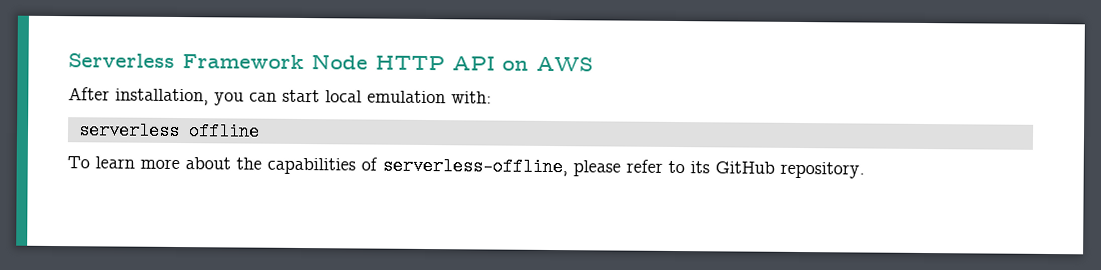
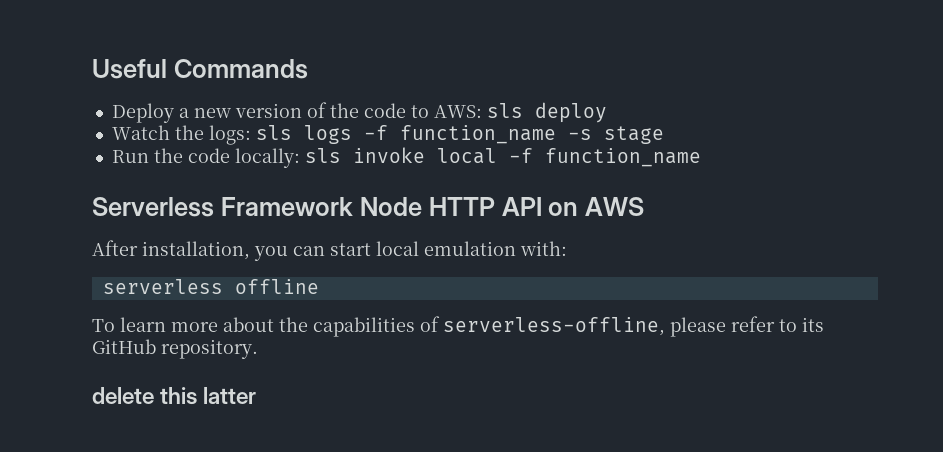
(68, 60) none -> [92,59,308,79] [111,102,607,123] [111,125,664,145] [111,147,701,168] Useful Commands // Deploy a new version of the code to AWS: sls deploy // Watch the logs: sls logs -f function_name -s stage // Run the code locally: sls invoke local -f function_name //
(865, 170) none -> [92,387,257,405] // delete this latter

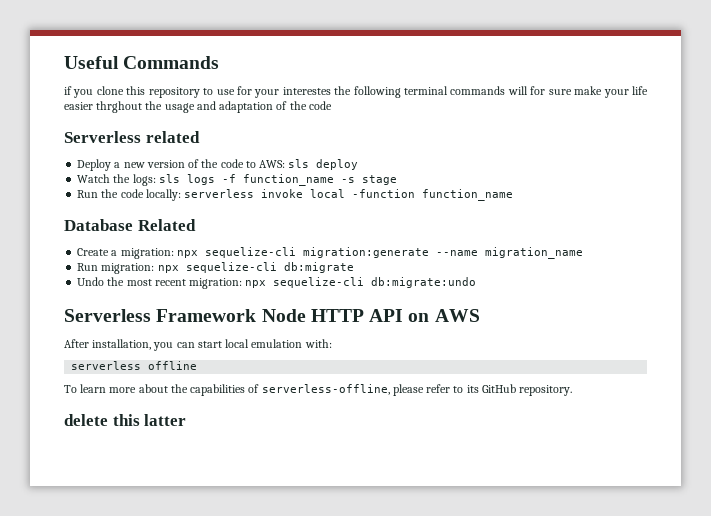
(308, 69) none -> [64,86,648,98] [64,101,332,113] [64,131,200,143] // if you clone this repository to use for your interestes the following terminal commands will for sure make your life easier thrghout the usage and adaptation of the code // Serverless related
[304,148,341,163] sls -> [184,189,255,198] serverless
[508,148,701,167] -f function_name -> [352,189,514,201] [64,219,196,231] [77,247,583,259] [77,262,354,274] [77,277,477,289] -function function_name // Database Related // Create a migration: npx sequelize-cli migration:generate --name migration_name // Run migration: npx sequelize-cli db:migrate // Undo the most recent migration: npx sequelize-cli db:migrate:undo

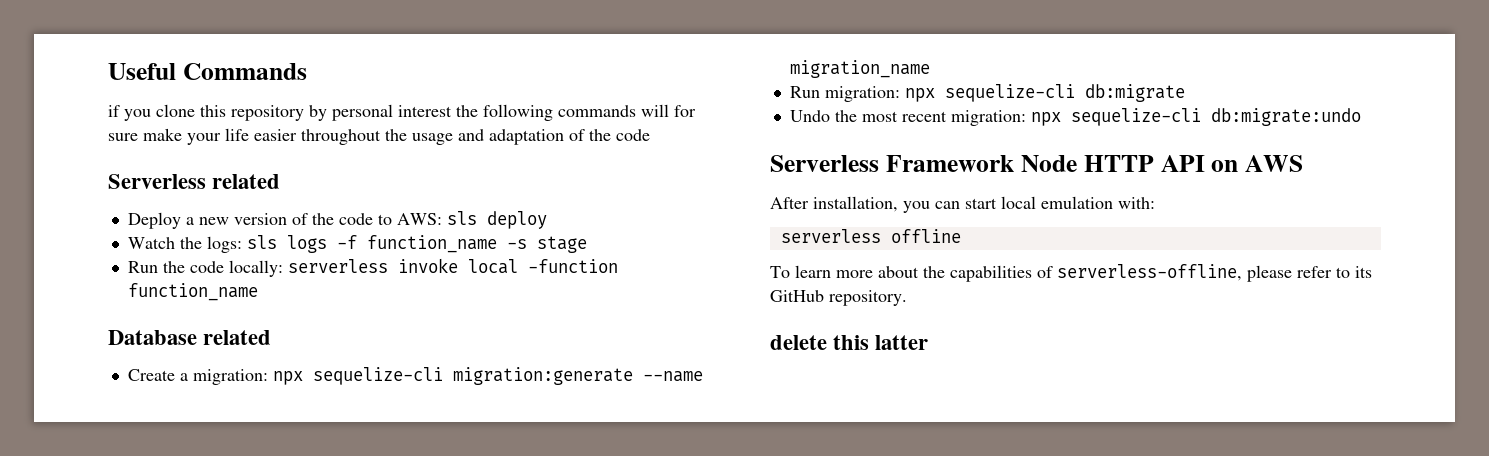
[203,86,331,98] to use for your interestes -> [309,104,452,121] by personal interest
[404,86,449,95] terminal -> (553, 112) none
[96,101,143,113] thrghout -> [301,129,381,145] throughout
[137,219,196,231] Related -> [203,330,272,345] related

